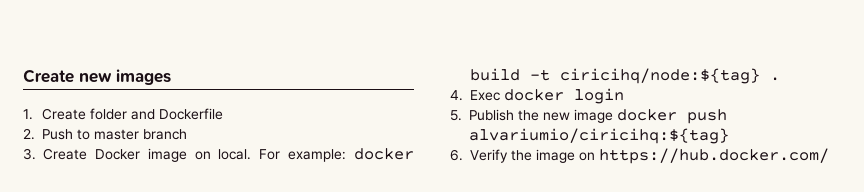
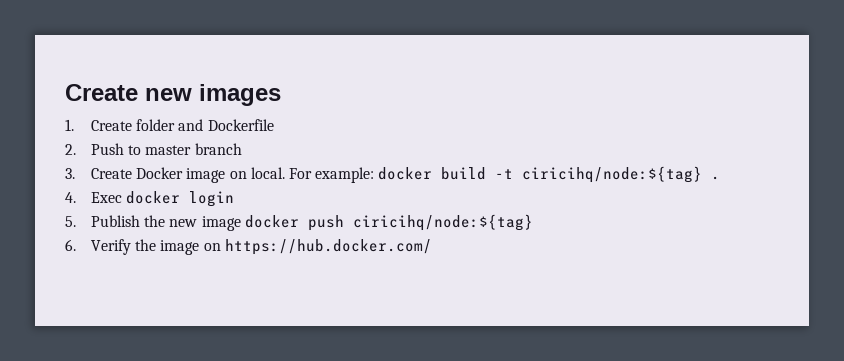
[469,128,729,144] alvariumio/ciricihq:${tag} -> [352,214,533,231] ciricihq/node:${tag}

